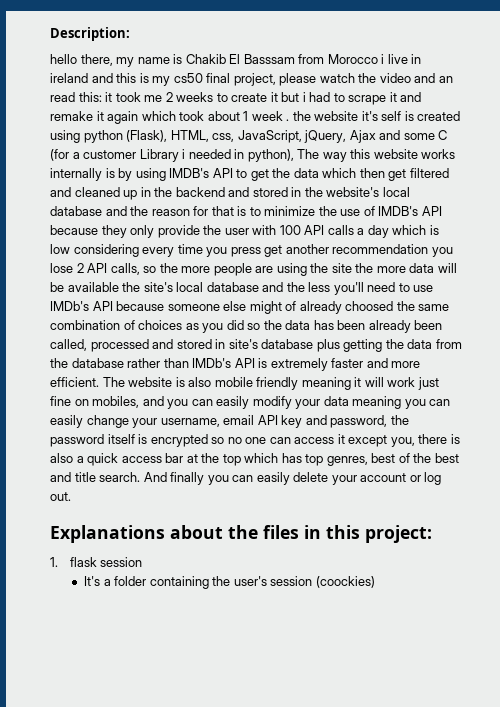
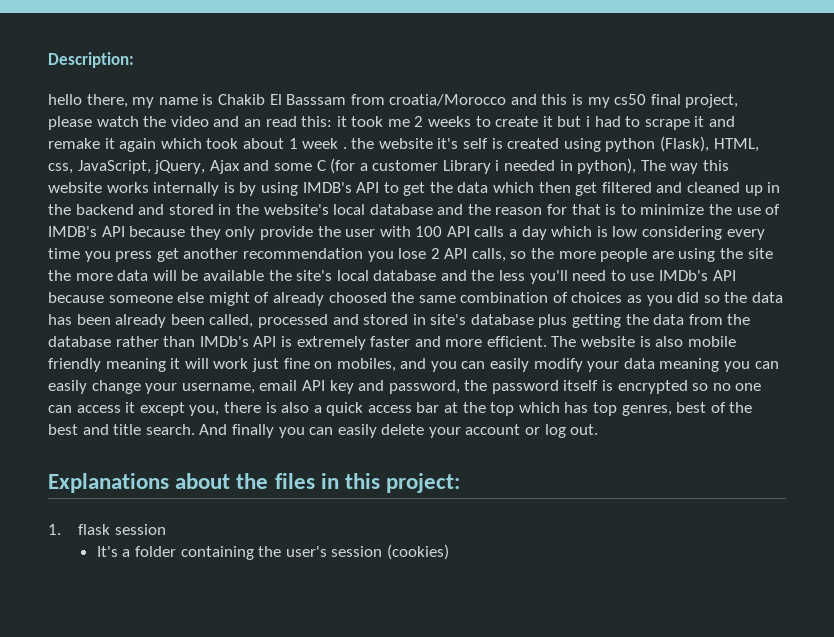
[327,54,422,64] [50,73,88,83] Morocco i live in ireland -> [389,94,507,106] croatia/Morocco
[315,576,375,588] (coockies) -> [386,544,449,560] (cookies)

